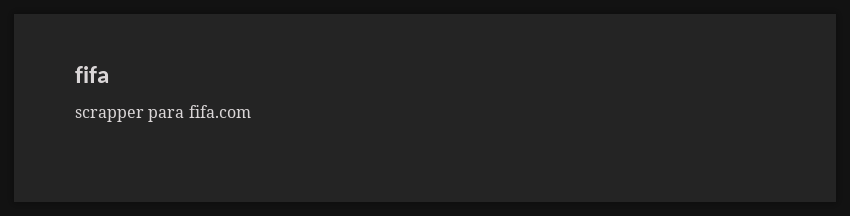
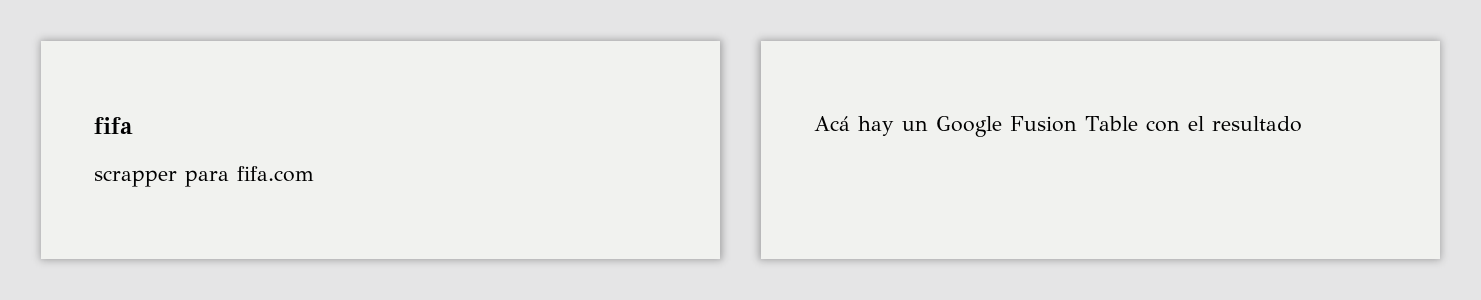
(251, 111) none -> [814,116,1302,137] // Acá hay un Google Fusion Table con el resultado

